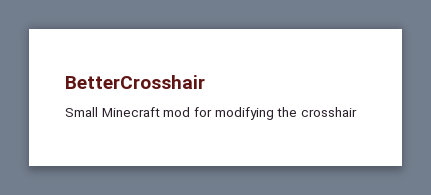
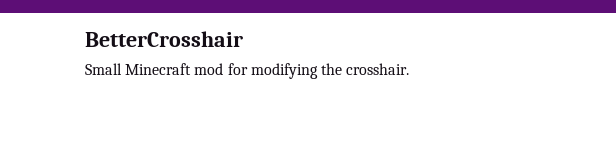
[300,107,357,117] crosshair -> [346,63,410,75] crosshair.

